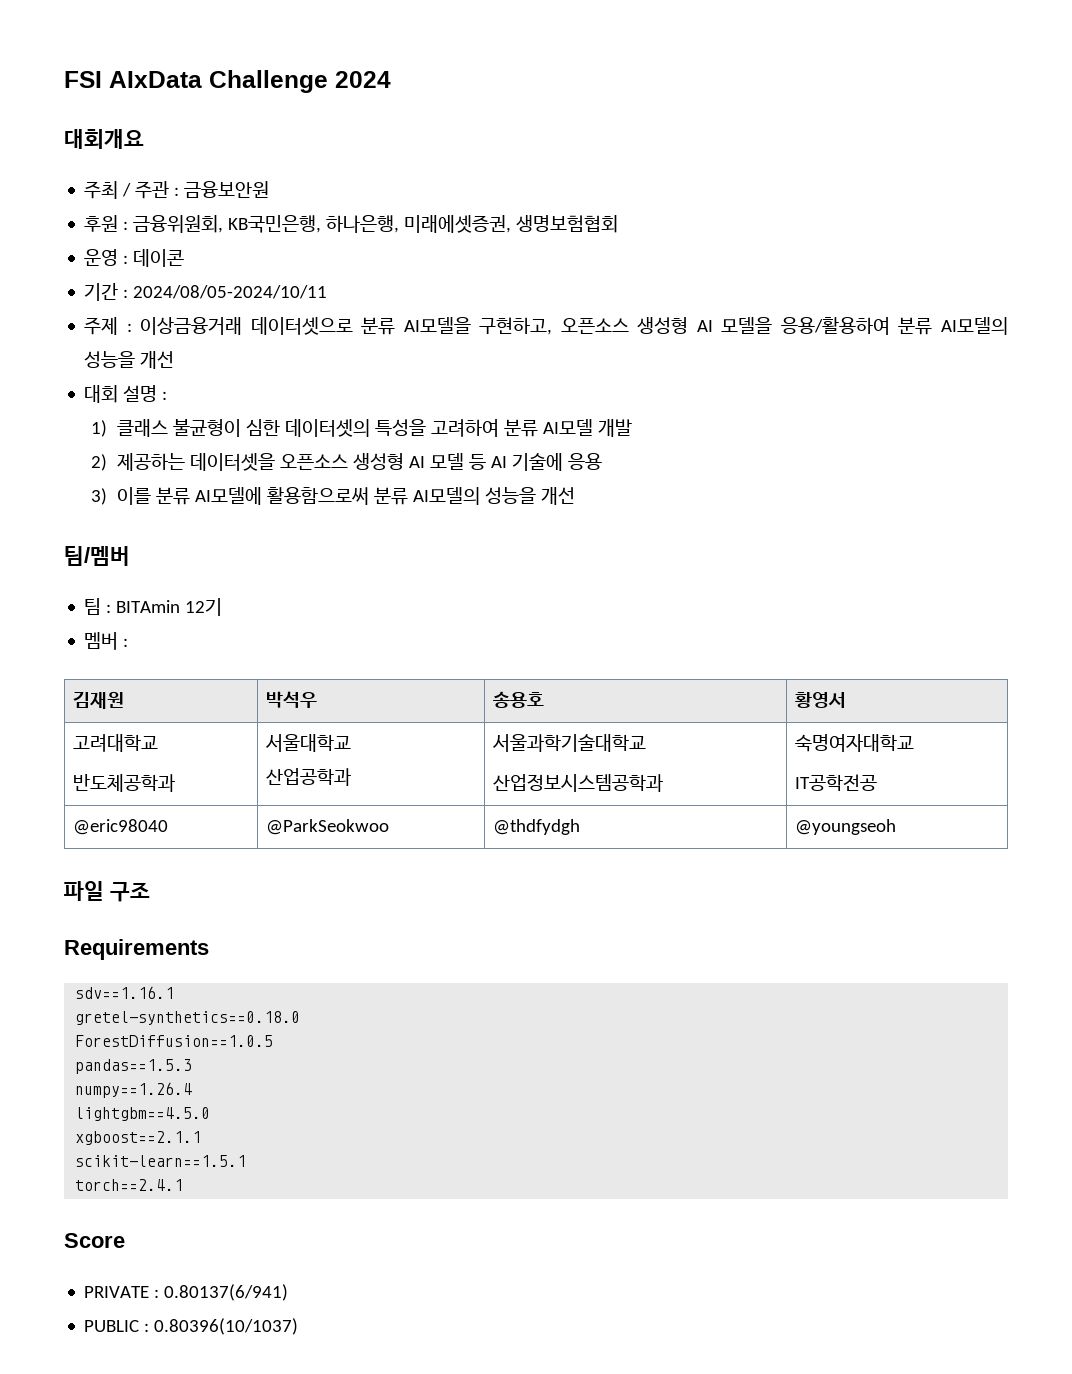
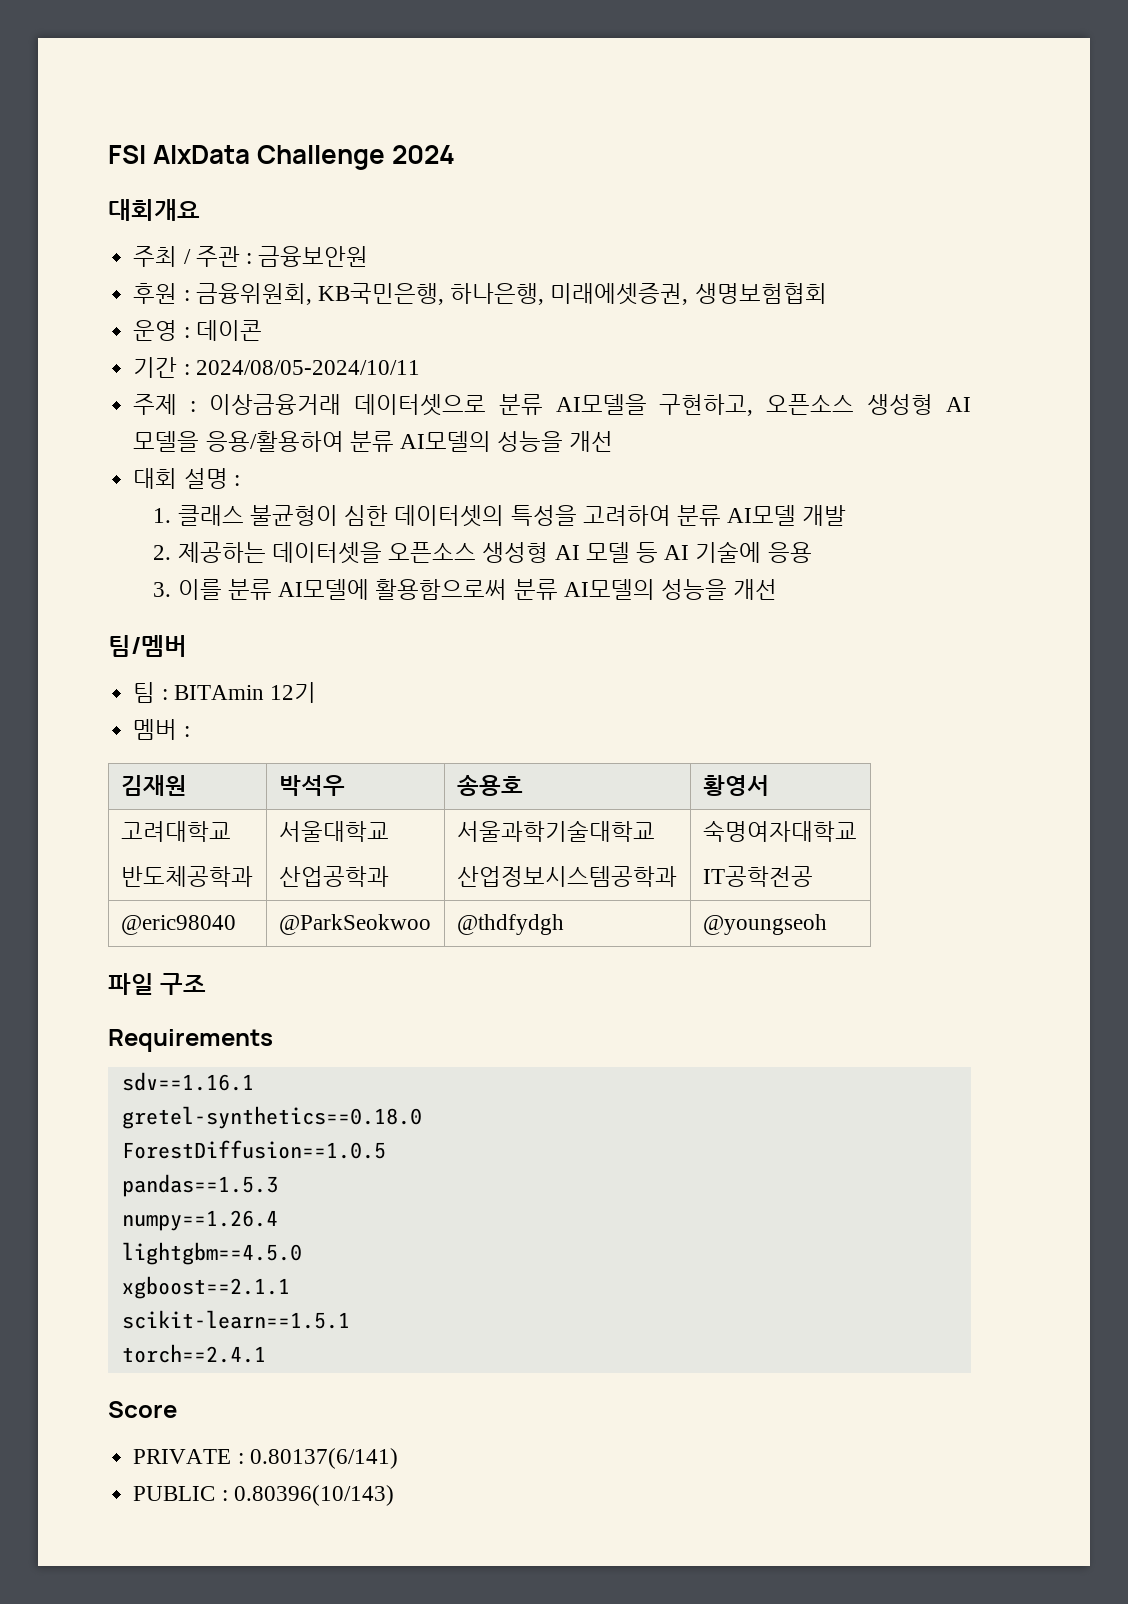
[90,420,107,437] 1) -> [153,508,172,523] 1.
[90,454,107,471] 2) -> [153,545,172,560] 2.
[90,488,107,505] 3) -> [153,582,172,597] 3.
[164,1284,289,1301] 0.80137(6/941) -> [249,1448,398,1469] 0.80137(6/141)
[154,1318,299,1335] 0.80396(10/1037) -> [233,1485,394,1506] 0.80396(10/143)

